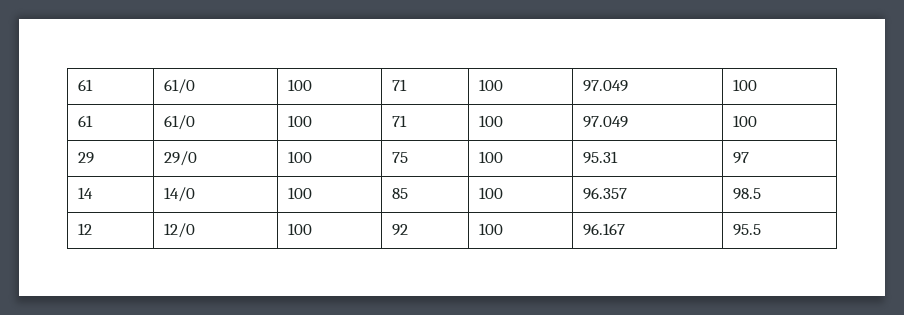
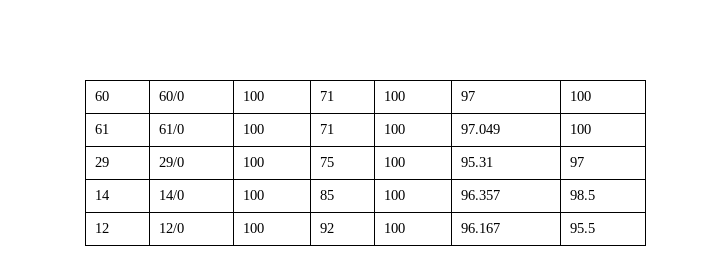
[77,79,93,91] [163,79,195,94] [287,79,312,91] [391,79,407,91] [478,79,503,91] [582,80,628,92] 61 | 61/0 | 100 | 71 | 100 | 97.049 -> [95,91,110,101] [159,91,185,101] [243,91,265,101] [320,91,335,101] [384,91,406,101] [461,91,476,101] 60 | 60/0 | 100 | 71 | 100 | 97

